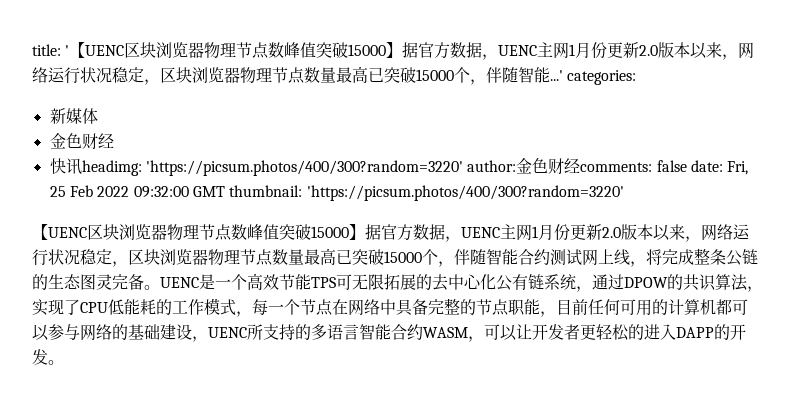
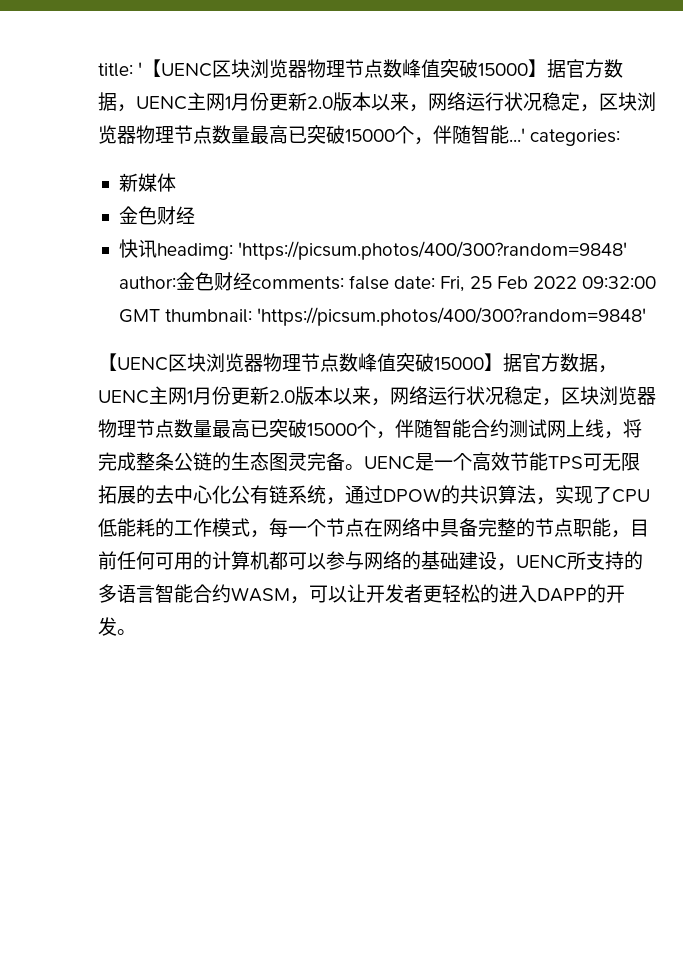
[145,160,463,176] 'https://picsum.photos/400/300?random=3220' -> [238,241,628,260] 'https://picsum.photos/400/300?random=9848'
[306,185,624,201] 'https://picsum.photos/400/300?random=3220' -> [257,307,647,326] 'https://picsum.photos/400/300?random=9848'

